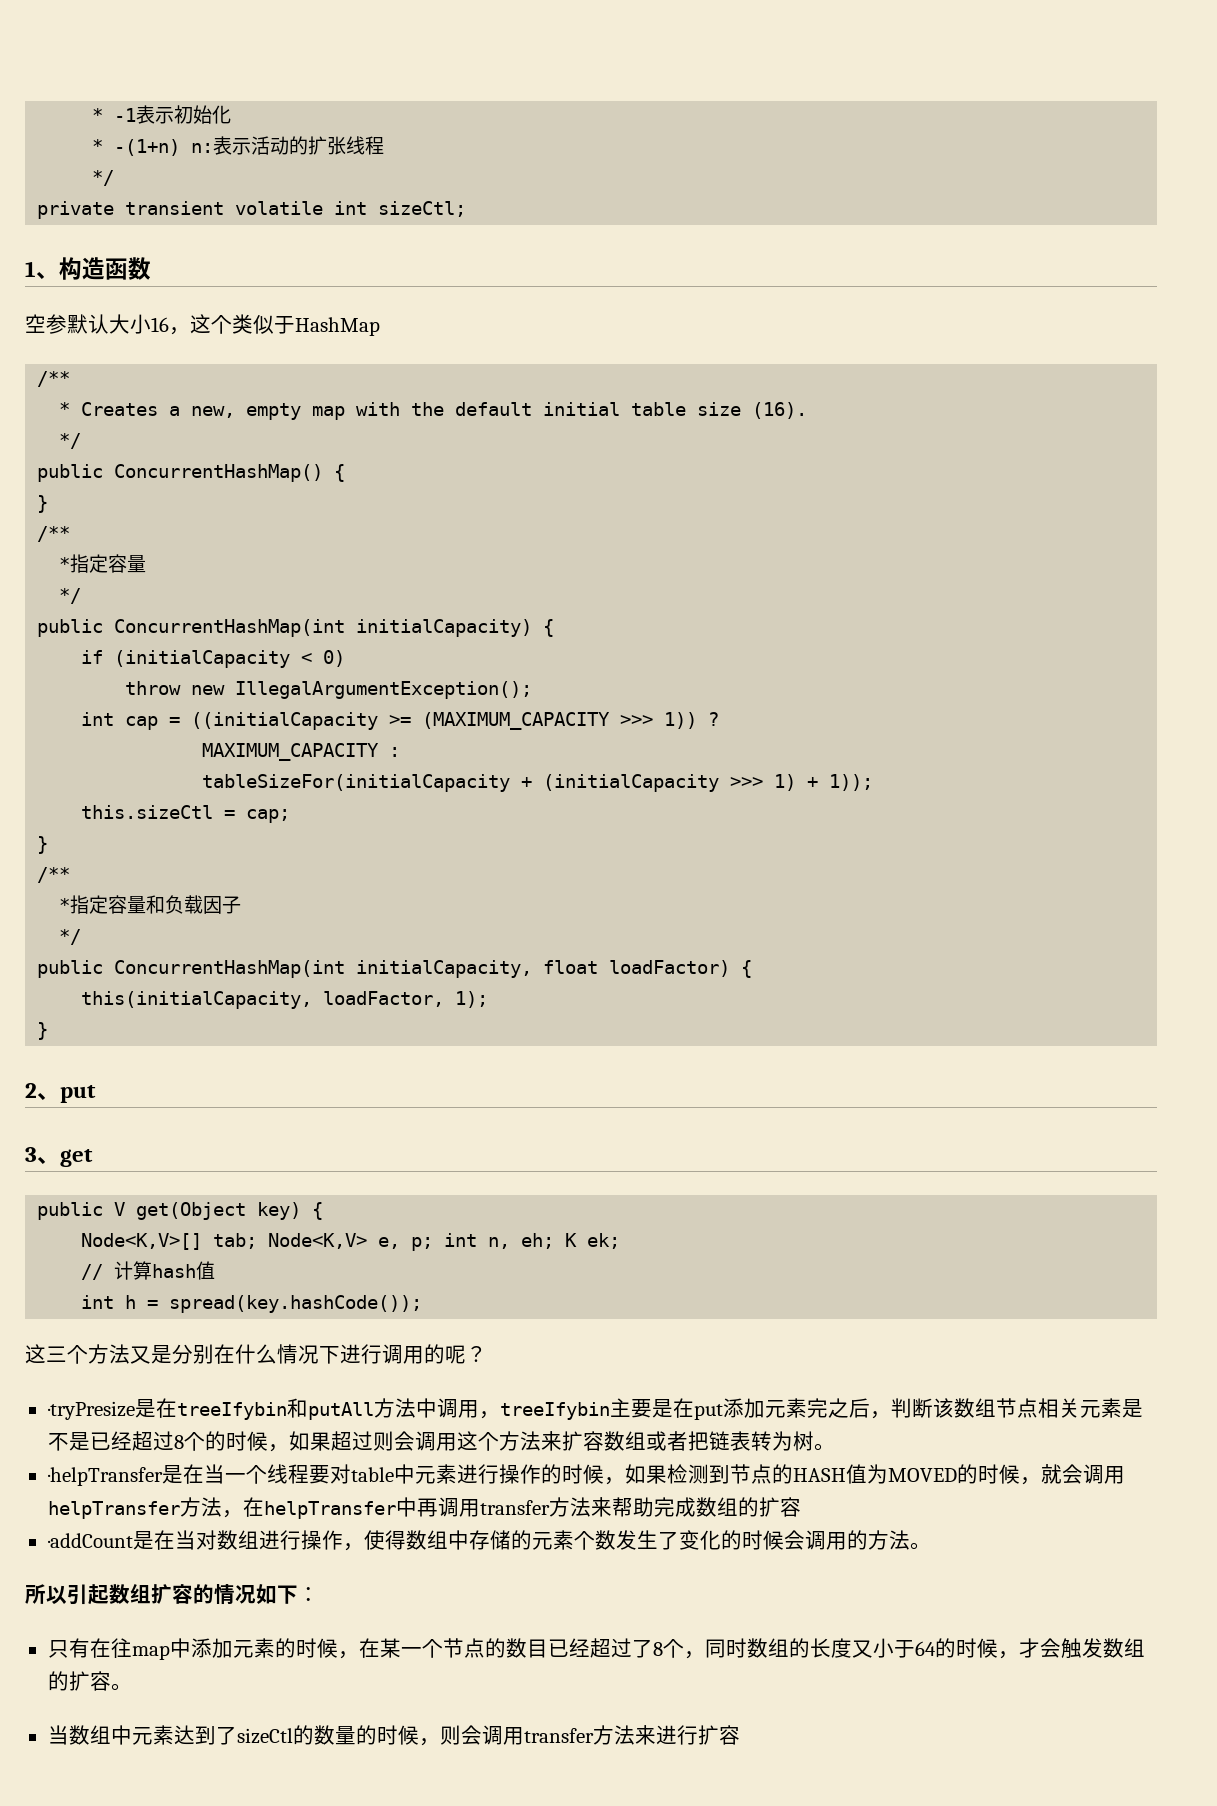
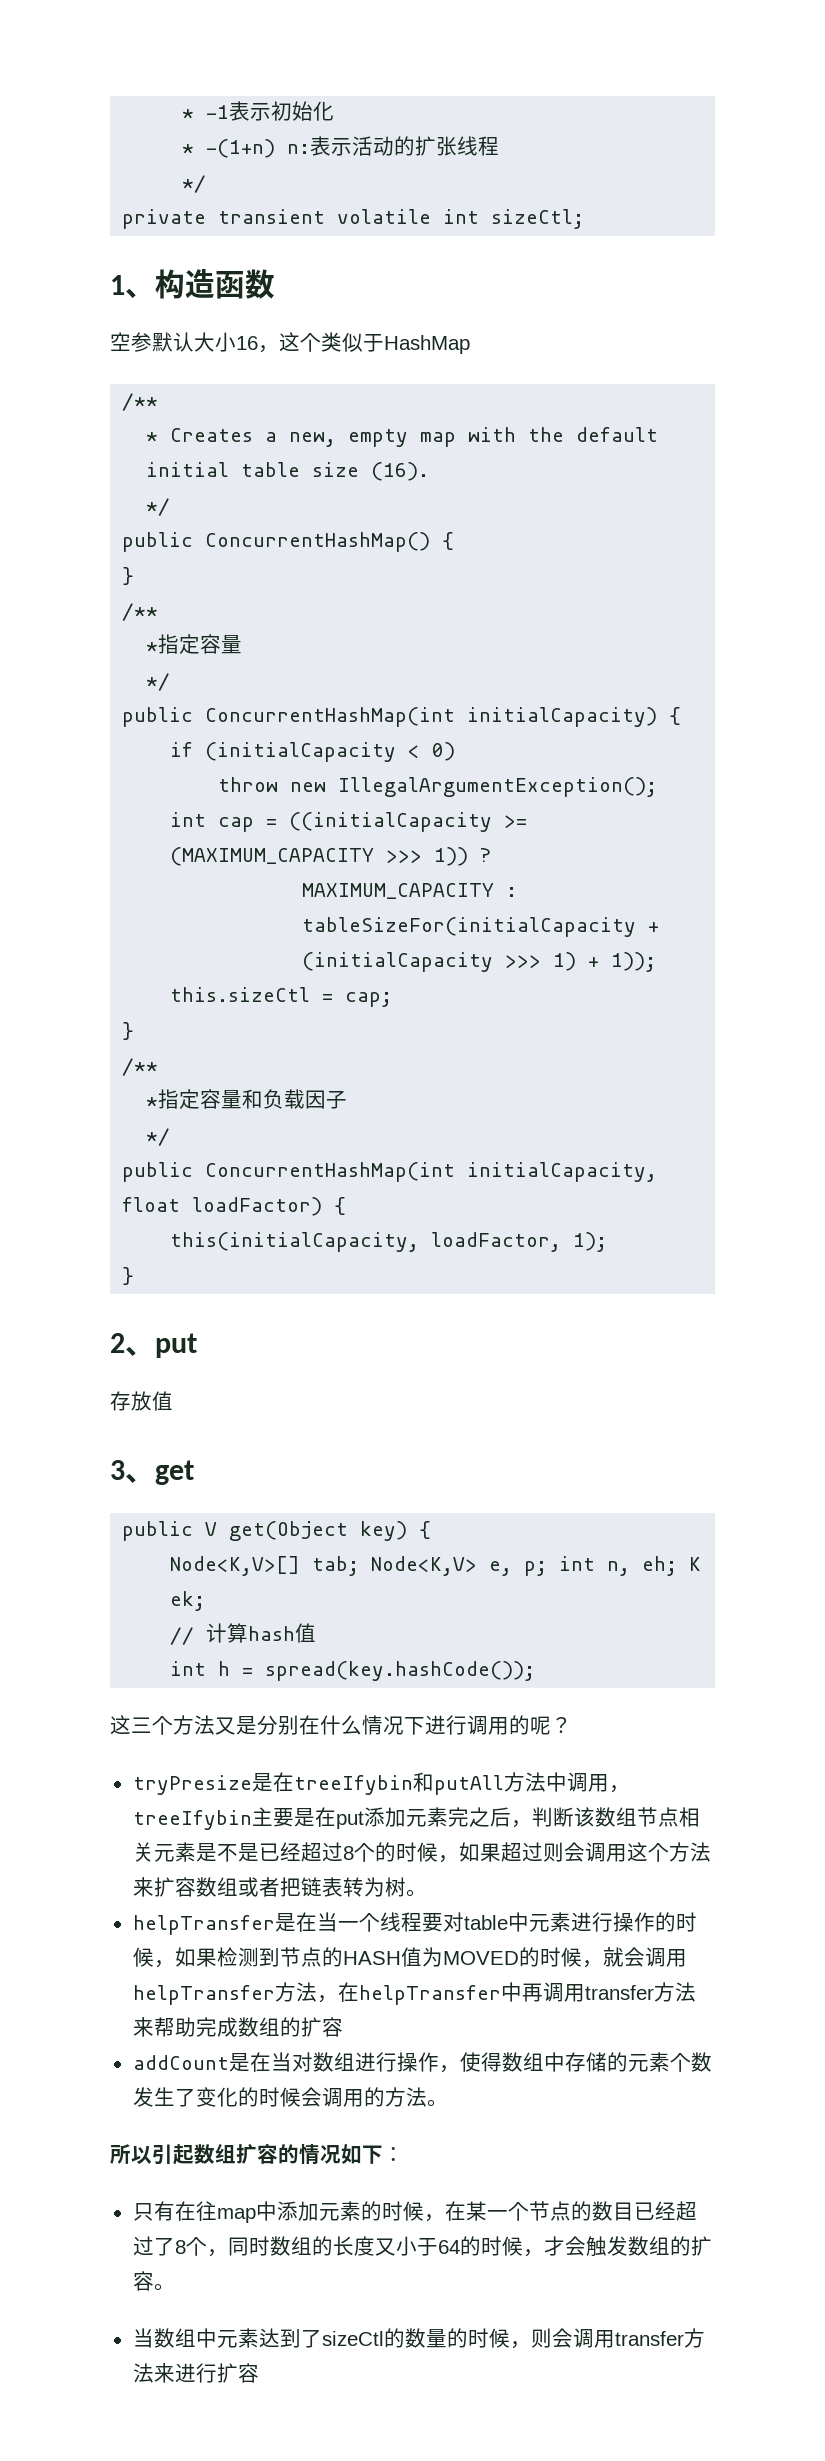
(96, 1094) none -> [110,1391,173,1411] // 存放值
[47,1401,135,1420] ·tryPresize -> [132,1775,252,1795] tryPresize
[47,1467,163,1486] ·helpTransfer -> [132,1915,275,1935] helpTransfer
[47,1533,133,1548] ·addCount -> [132,2055,229,2070] addCount

